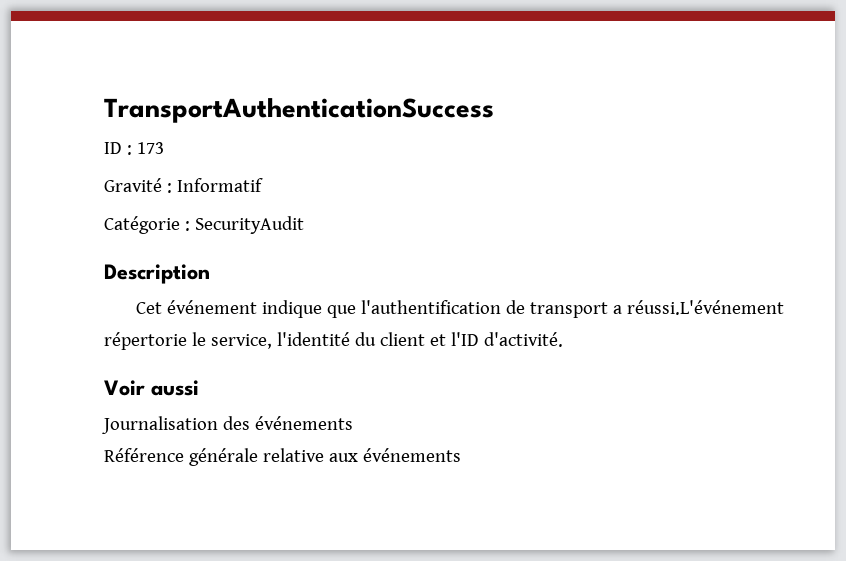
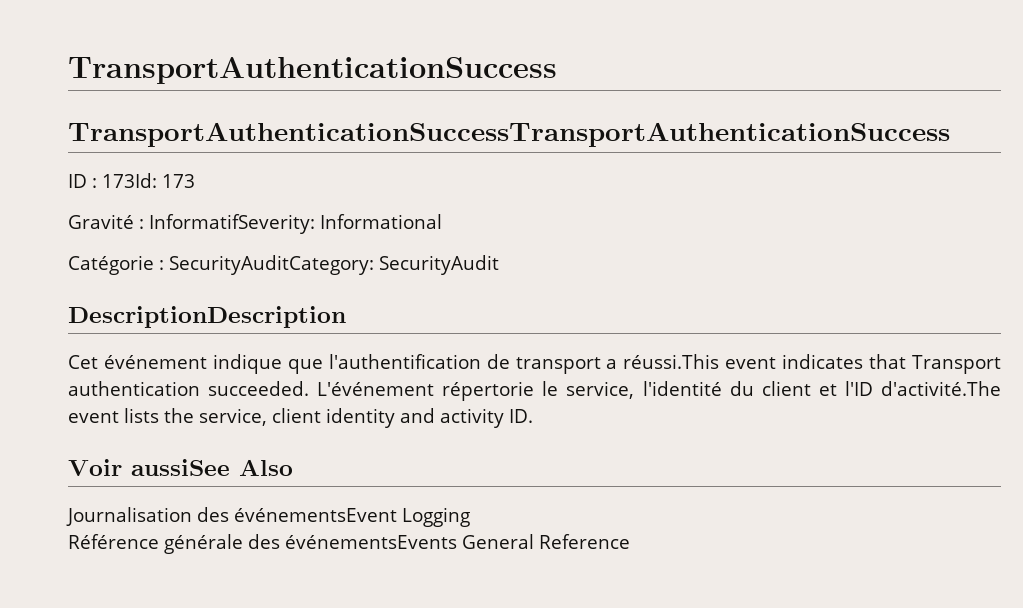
(494, 110) none -> [68,122,950,147] // TransportAuthenticationSuccessTransportAuthenticationSuccess
(132, 150) none -> [102,173,157,188] 173Id:
[176,178,263,192] Informatif -> [149,214,442,234] InformatifSeverity: Informational
(190, 226) none -> [169,255,374,275] SecurityAuditCategory:
[104,264,210,284] Description -> [68,306,346,328] DescriptionDescription
[627,300,785,315] réussi.L'événement -> [623,354,1002,374] [68,381,435,396] réussi.This event indicates that Transport authentication succeeded. L'événement
[483,332,563,347] d'activité. -> [881,381,1002,396] [68,408,533,428] d'activité.The event lists the service, client identity and activity ID.
[151,380,199,396] aussi -> [131,459,293,476] aussiSee Also
[254,416,353,430] événements -> [234,507,470,527] événementsEvent Logging
[262,448,461,462] relative aux événements -> [248,534,630,549] des événementsEvents General Reference

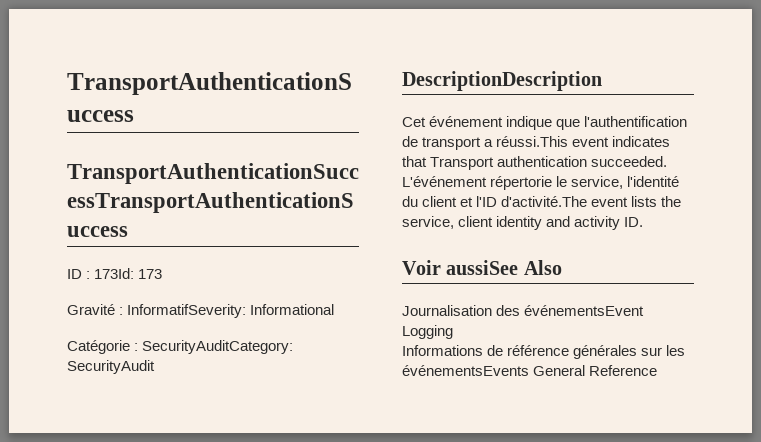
[68,534,280,554] Référence générale des -> [402,345,686,359] Informations de référence générales sur les

